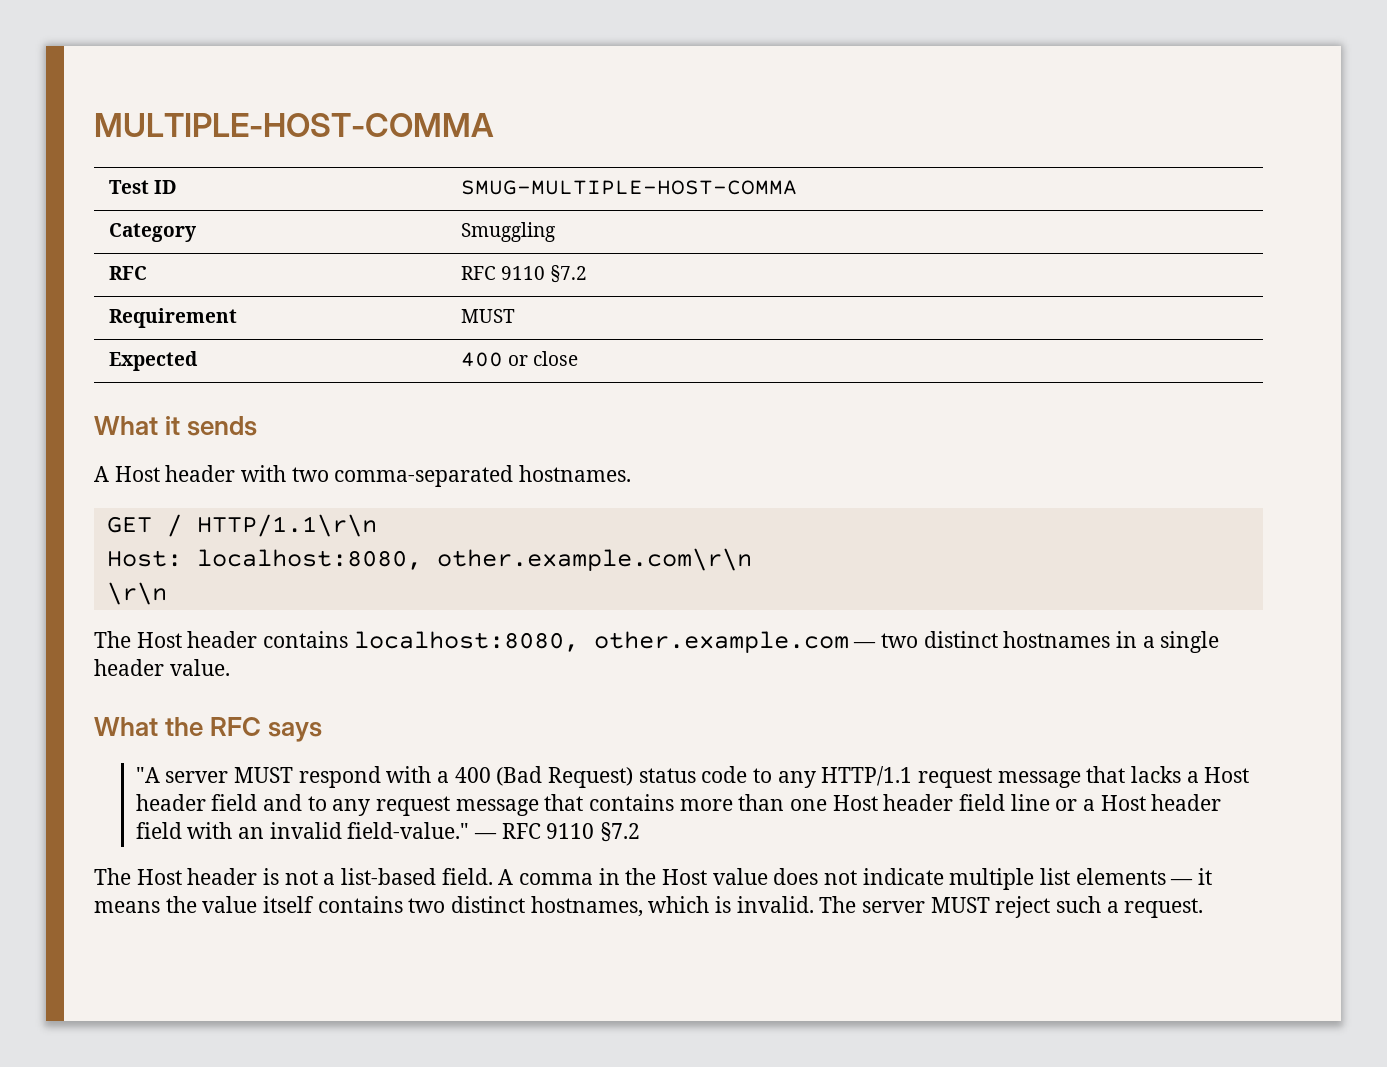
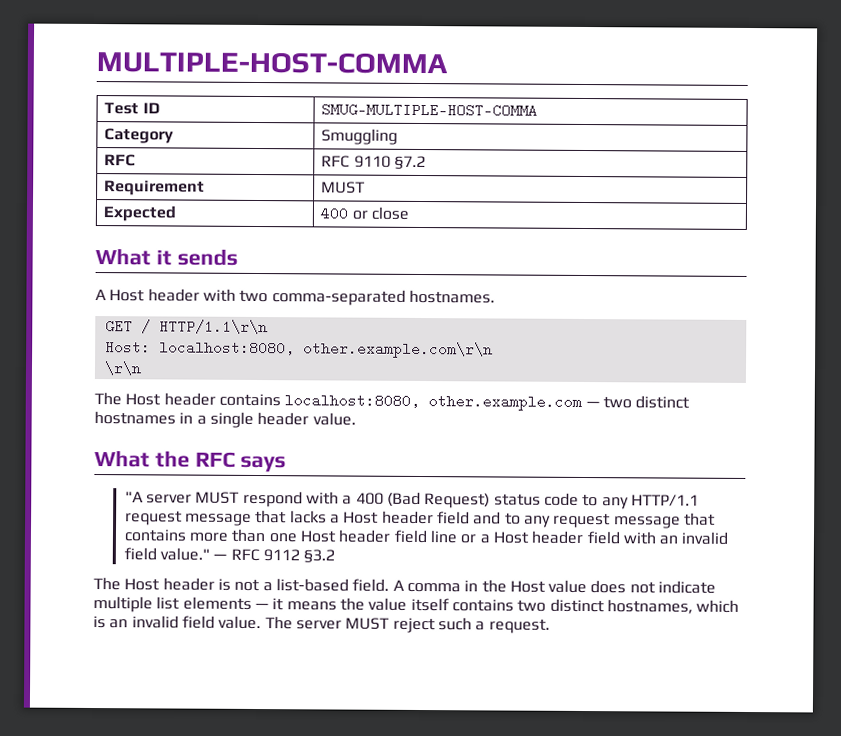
[347,822,641,842] field-value." — RFC 9110 §7.2 -> [123,547,336,563] field value." — RFC 9112 §3.2
[736,896,814,913] invalid. -> [109,615,262,630] an invalid field value.

